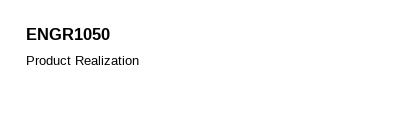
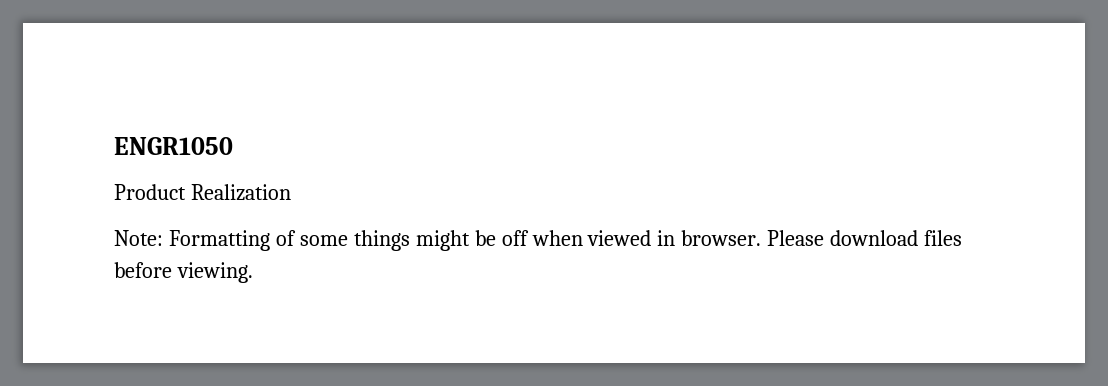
(139, 60) none -> [114,230,963,251] [114,262,253,283] // Note: Formatting of some things might be off when viewed in browser. Please download files before viewing.

